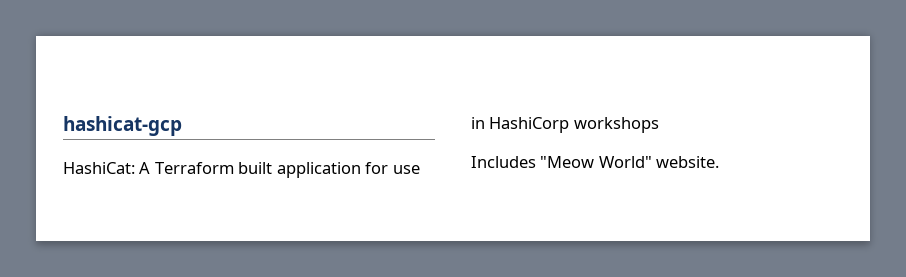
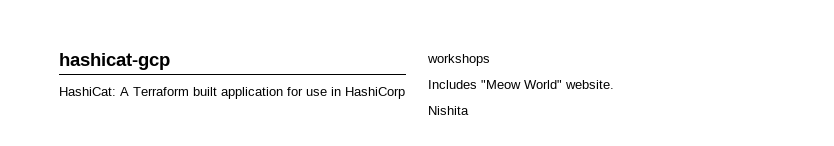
(720, 162) none -> [428,106,469,115] // Nishita

